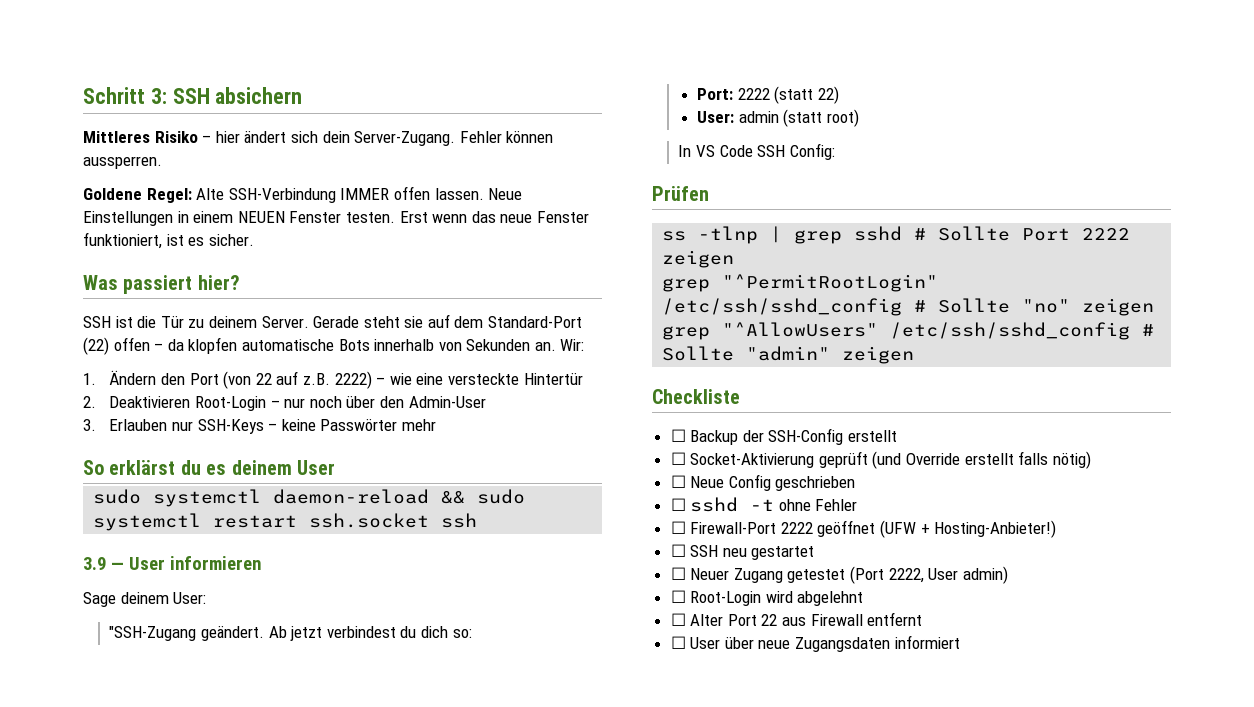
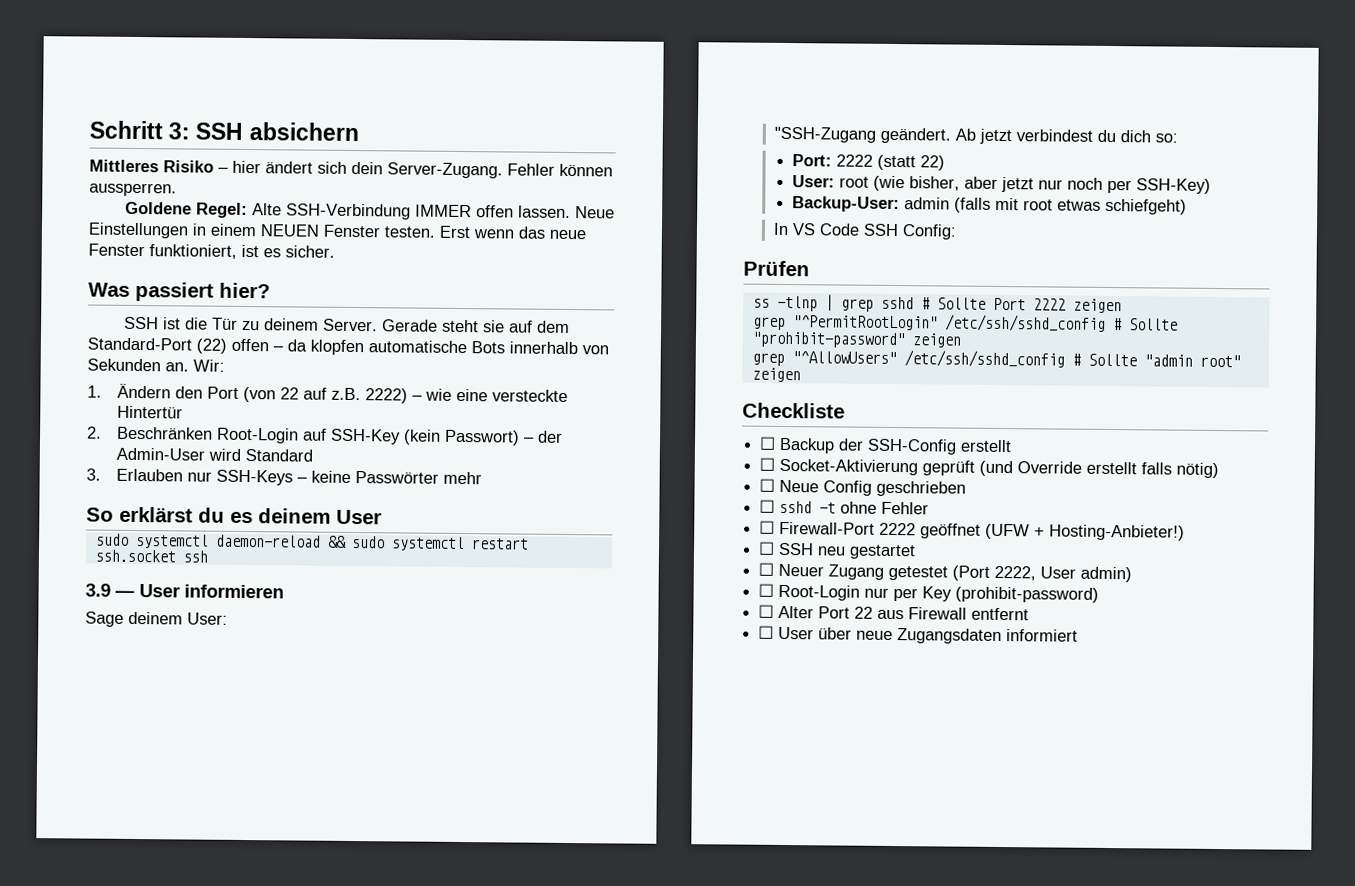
[109,396,405,411] Deaktivieren Root-Login – nur noch über den -> [116,426,563,446] Beschränken Root-Login auf SSH-Key (kein Passwort) – der
(486, 402) none -> [207,448,313,462] wird Standard
[738,109,859,127] admin (statt root) -> [838,175,1211,194] [791,196,1187,215] root (wie bisher, aber jetzt nur noch per SSH-Key) // Backup-User: admin (falls mit root etwas schiefgeht)
[1022,299,1071,313] "no" -> [751,331,906,349] "prohibit-password"
[746,346,831,361] "admin" -> [1143,354,1241,368] "admin root"
[765,591,864,606] wird abgelehnt -> [864,586,1100,603] nur per Key (prohibit-password)

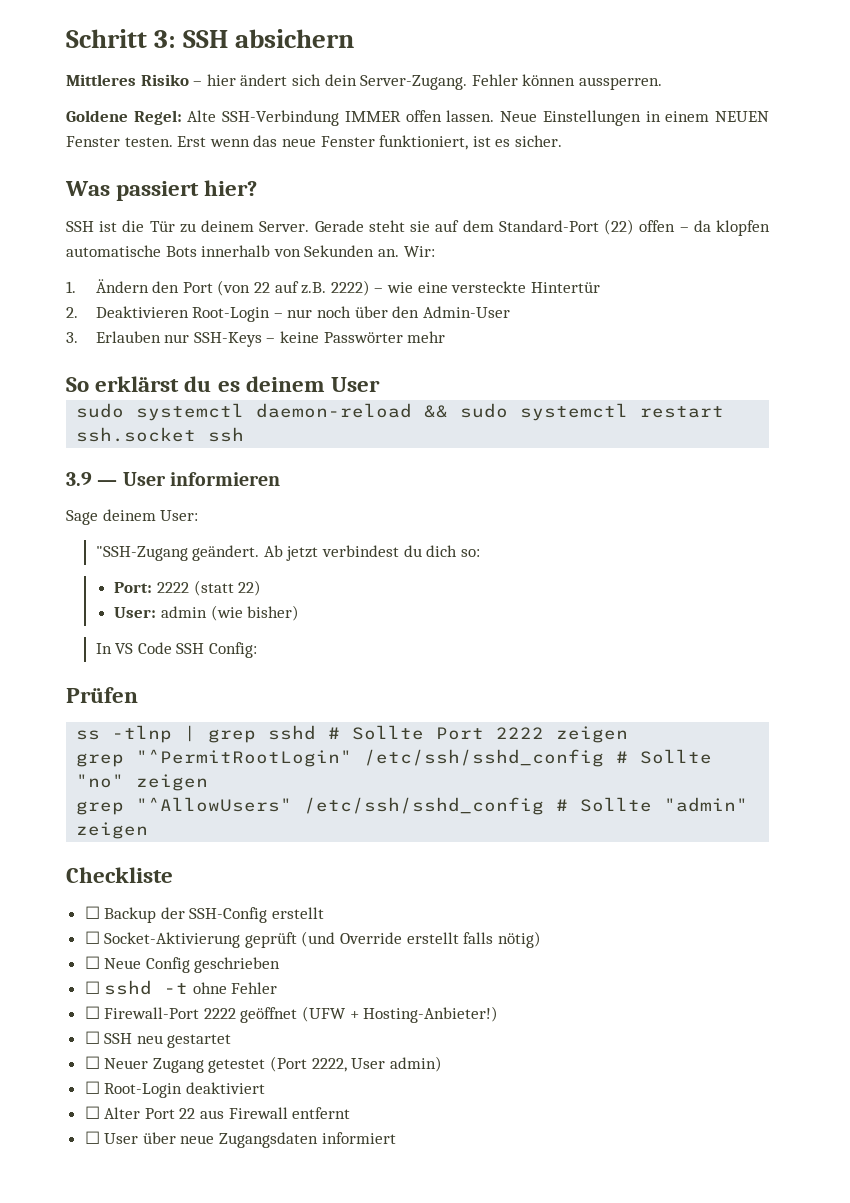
[116,426,563,446] Beschränken Root-Login auf SSH-Key (kein Passwort) – der -> [95,306,420,322] Deaktivieren Root-Login – nur noch über den
[207,448,313,462] wird Standard -> (510, 312) none
[838,175,1211,194] [791,196,1187,215] root (wie bisher, aber jetzt nur noch per SSH-Key) // Backup-User: admin (falls mit root etwas schiefgeht) -> [161,605,300,621] admin (wie bisher)
[751,331,906,349] "prohibit-password" -> [76,774,125,788] "no"
[1143,354,1241,368] "admin root" -> [664,797,749,812] "admin"
[864,586,1100,603] nur per Key (prohibit-password) -> [185,1082,265,1094] deaktiviert

